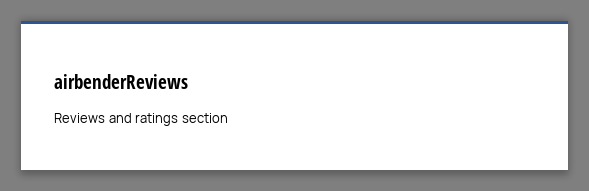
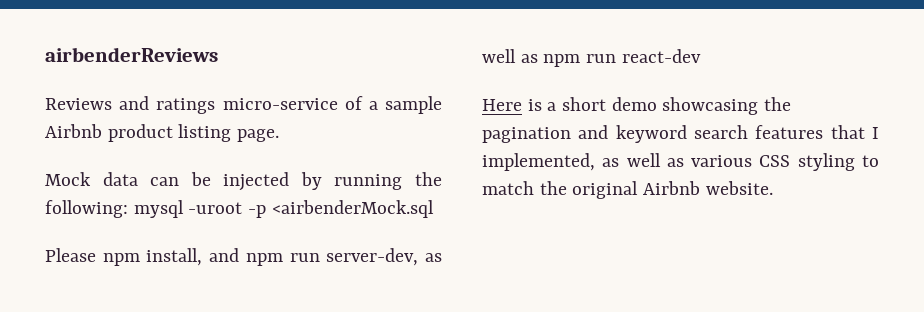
[181,113,228,123] section -> [222,96,443,114] [45,124,280,142] [45,172,442,191] [45,200,434,218] [45,248,443,266] [482,49,701,67] [482,97,792,115] [482,125,879,143] [482,153,879,171] [482,181,773,199] micro-service of a sample Airbnb product listing page. // Mock data can be injected by running the following: mysql -uroot -p <airbenderMock.sql // Please npm install, and npm run server-dev, as well as npm run react-dev // Here is a short demo showcasing the pagination and keyword search features that I implemented, as well as various CSS styling to match the original Airbnb website.

